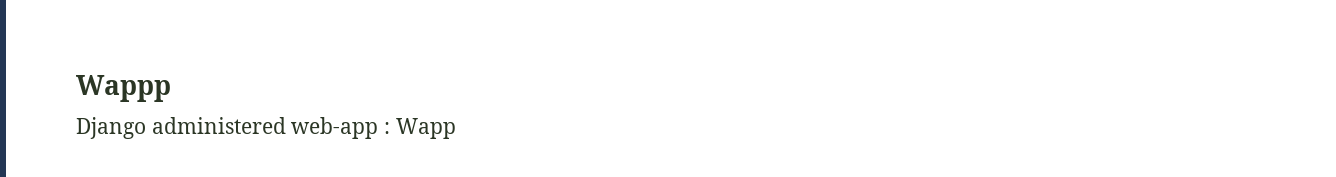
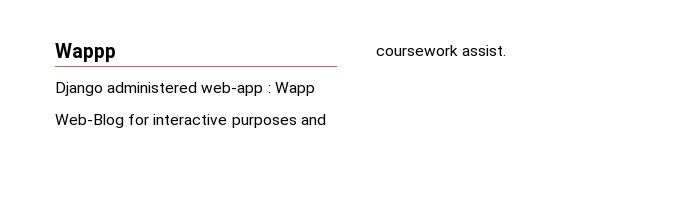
(456, 128) none -> [55,114,326,128] [376,45,507,56] // Web-Blog for interactive purposes and coursework assist.

